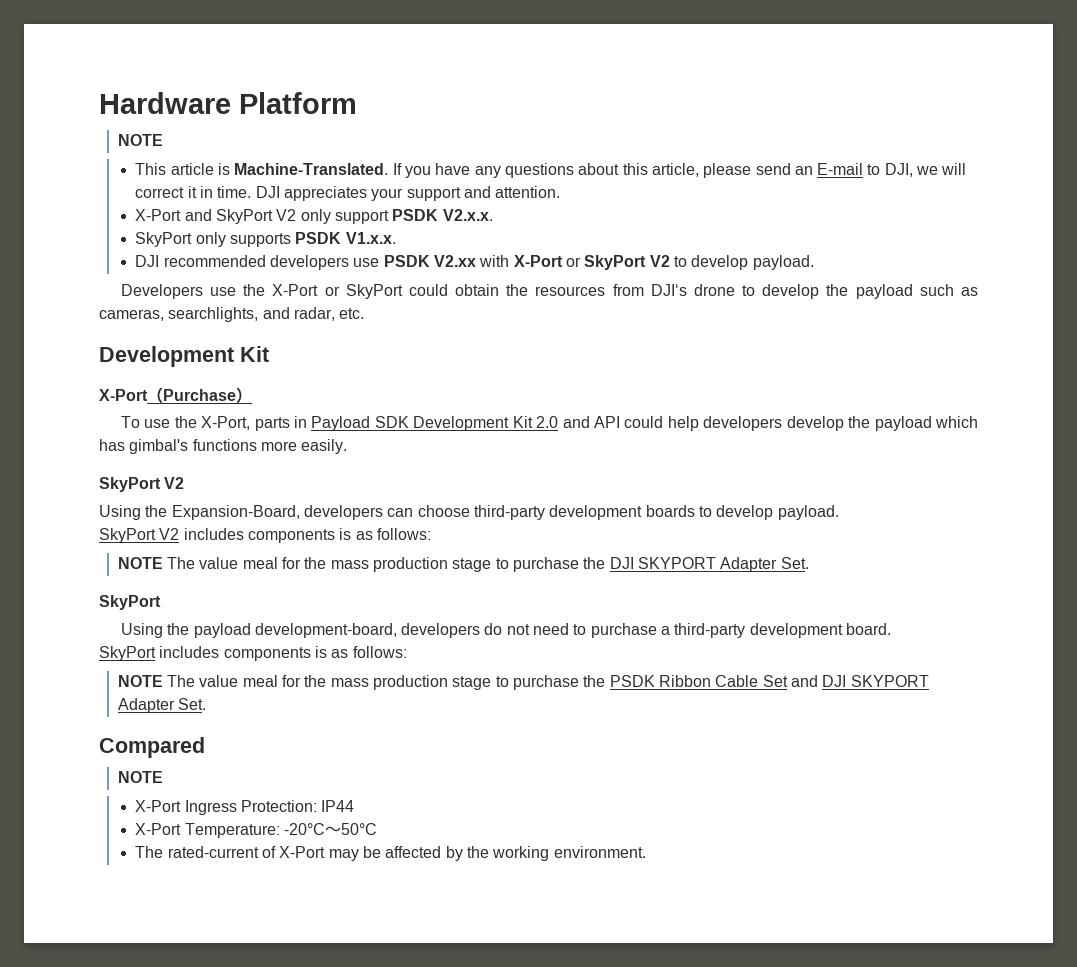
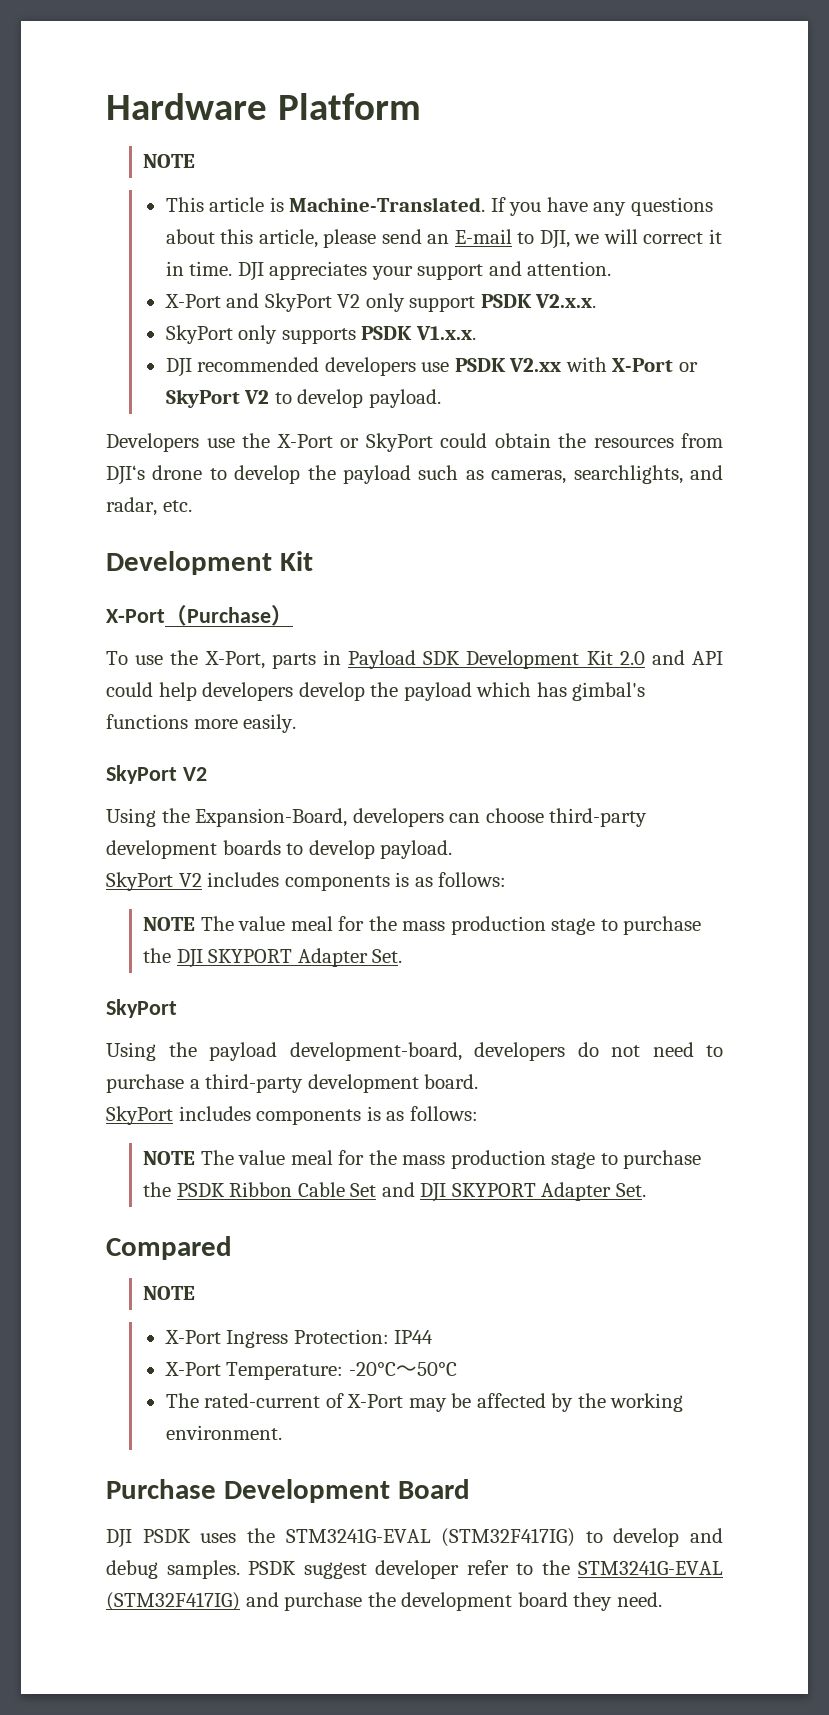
(646, 852) none -> [106,1479,470,1503] [106,1528,723,1548] [106,1560,723,1579] [106,1592,662,1611] // Purchase Development Board // DJI PSDK uses the STM3241G-EVAL (STM32F417IG) to develop and debug samples. PSDK suggest developer refer to the STM3241G-EVAL (STM32F417IG) and purchase the development board they need.

